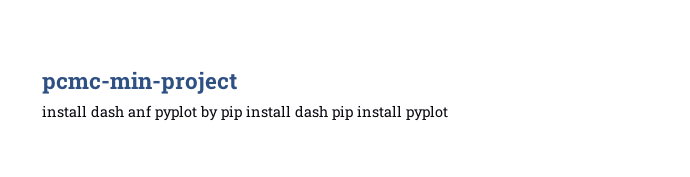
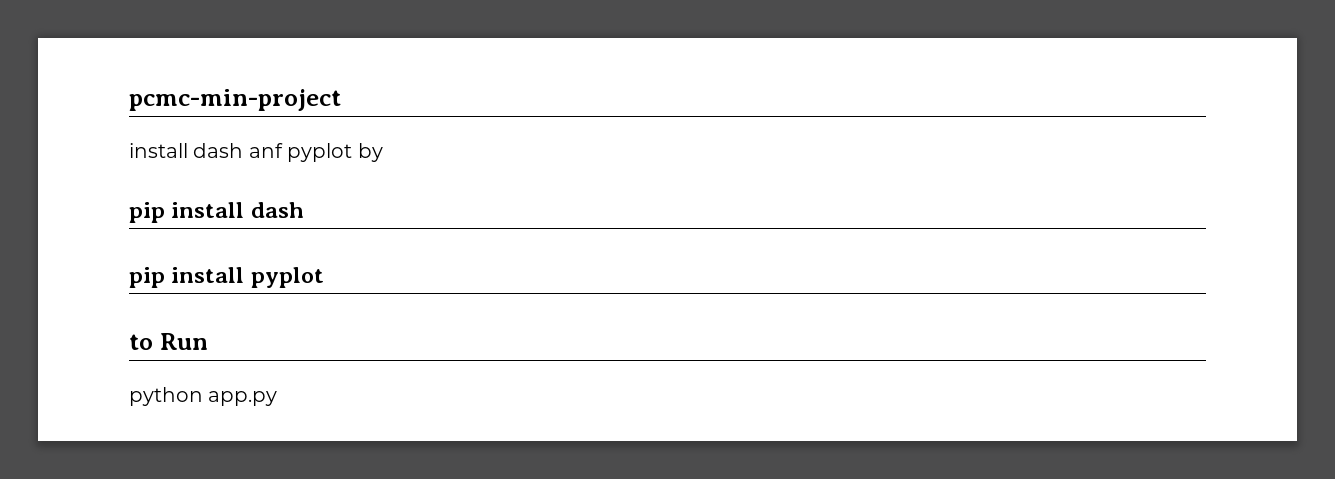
(218, 113) none -> (383, 152) //
(328, 111) none -> (304, 210) //
(448, 113) none -> [129,333,208,350] [129,387,278,406] // to Run // python app.py

